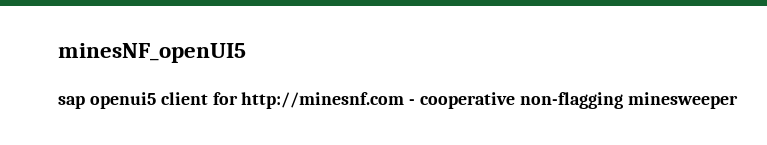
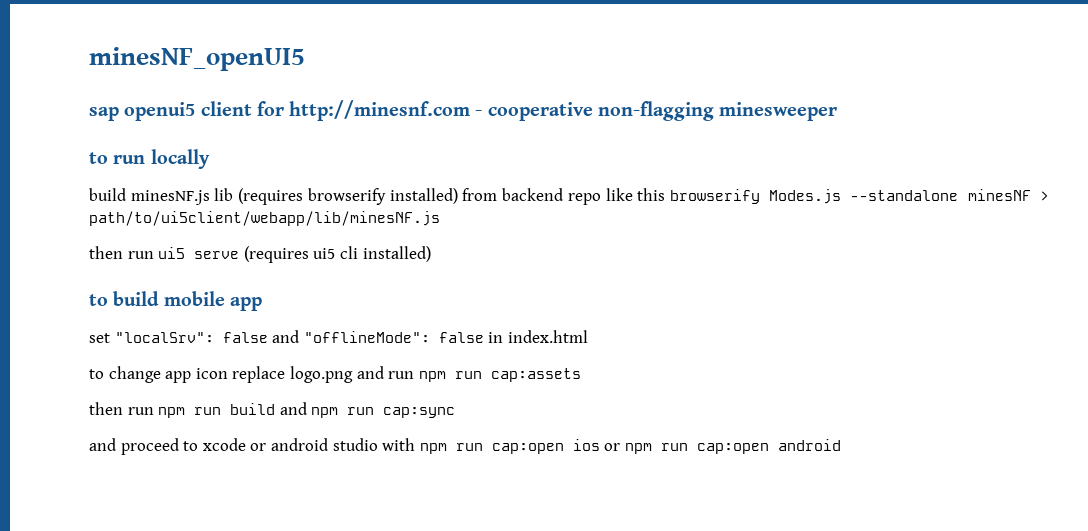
(738, 100) none -> [89,149,210,169] [89,188,1049,205] [89,211,440,226] [89,246,431,263] [89,291,262,311] [89,330,588,343] [89,366,581,383] [89,402,456,418] [89,438,841,455] // to run locally // build minesNF.js lib (requires browserify installed) from backend repo like this browserify Modes.js --standalone minesNF > path/to/ui5client/webapp/lib/minesNF.js // then run ui5 serve (requires ui5 cli installed) // to build mobile app // set "localSrv": false and "offlineMode": false in index.html // to change app icon replace logo.png and run npm run cap:assets // then run npm run build and npm run cap:sync // and proceed to xcode or android studio with npm run cap:open ios or npm run cap:open android

